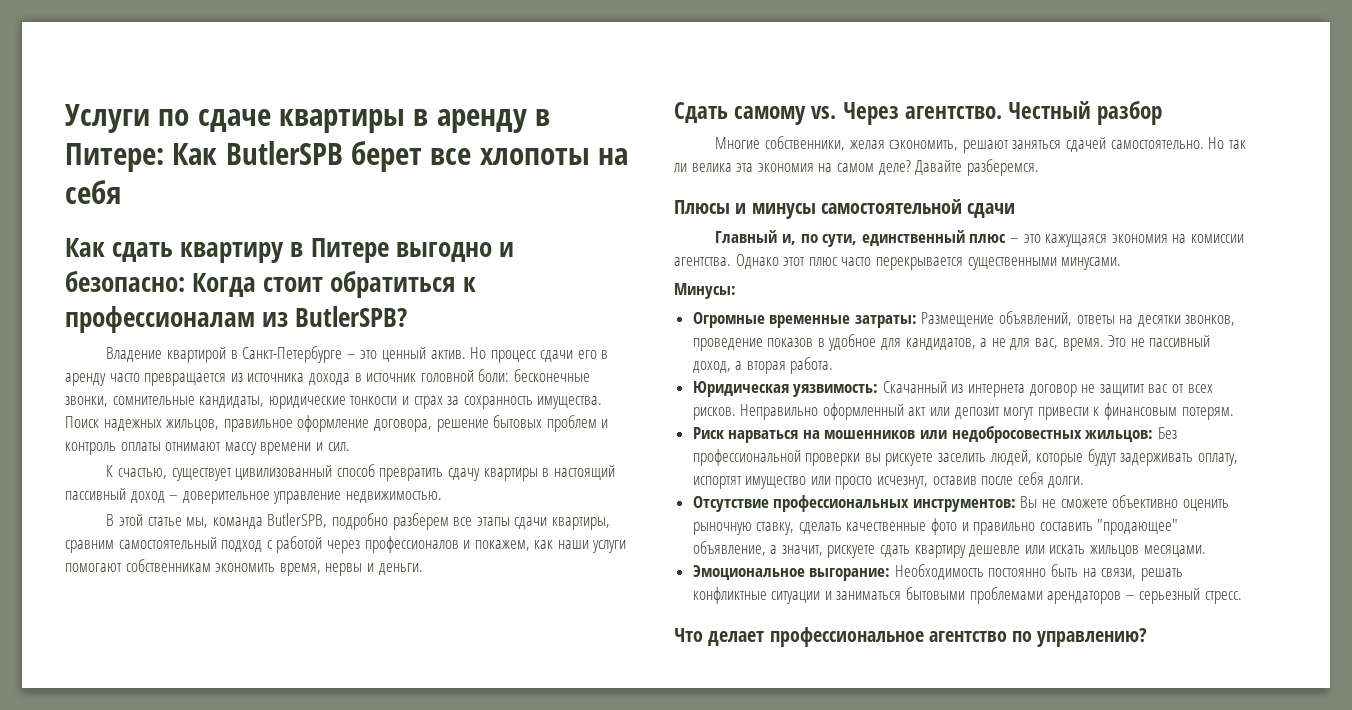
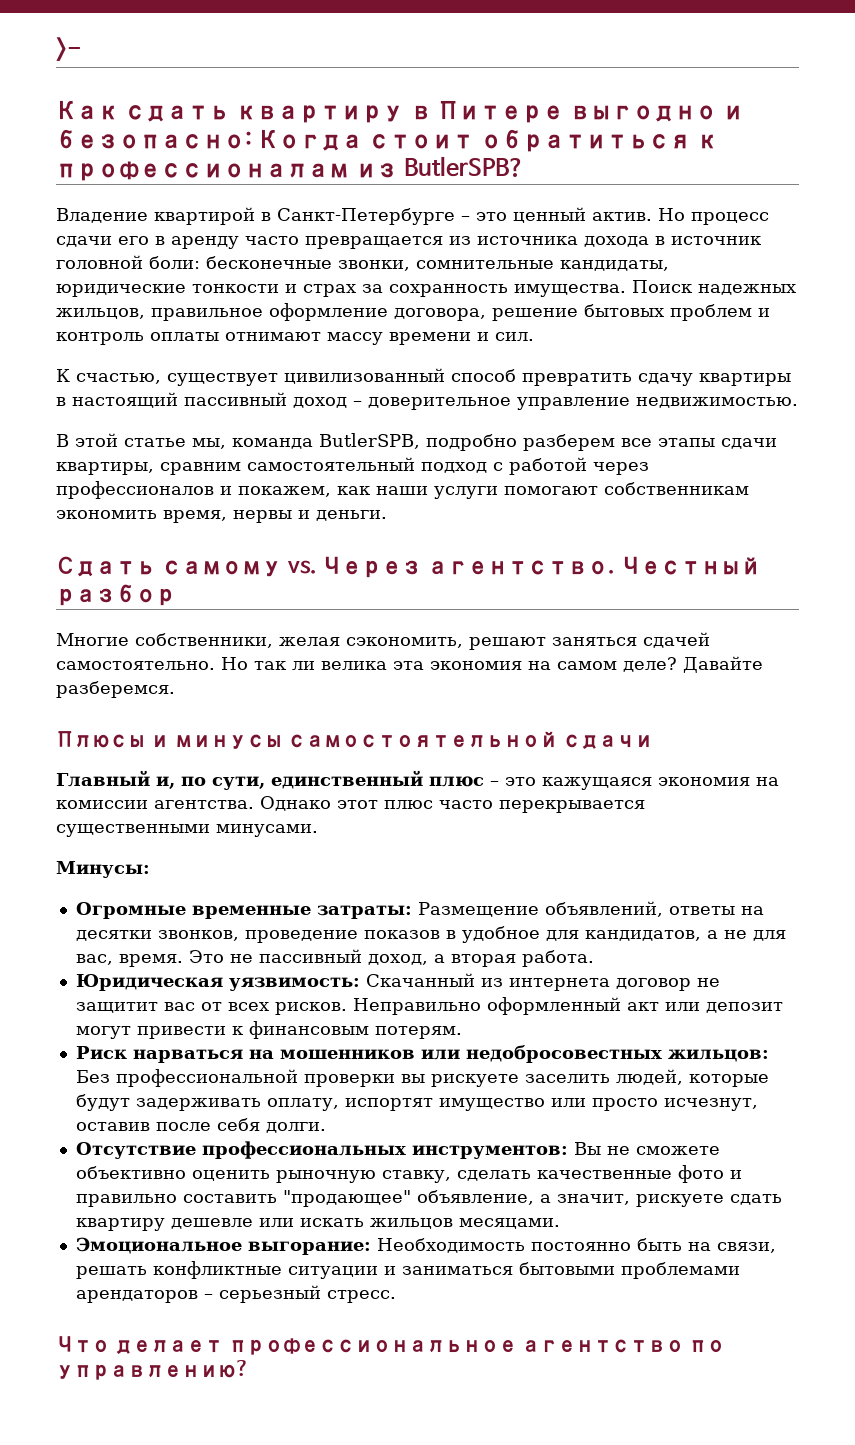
[65,104,551,133] [65,141,629,172] [65,180,121,204] Услуги по сдаче квартиры в аренду в Питере: Как ButlerSPB берет все хлопоты на себя -> [56,37,82,61] >-

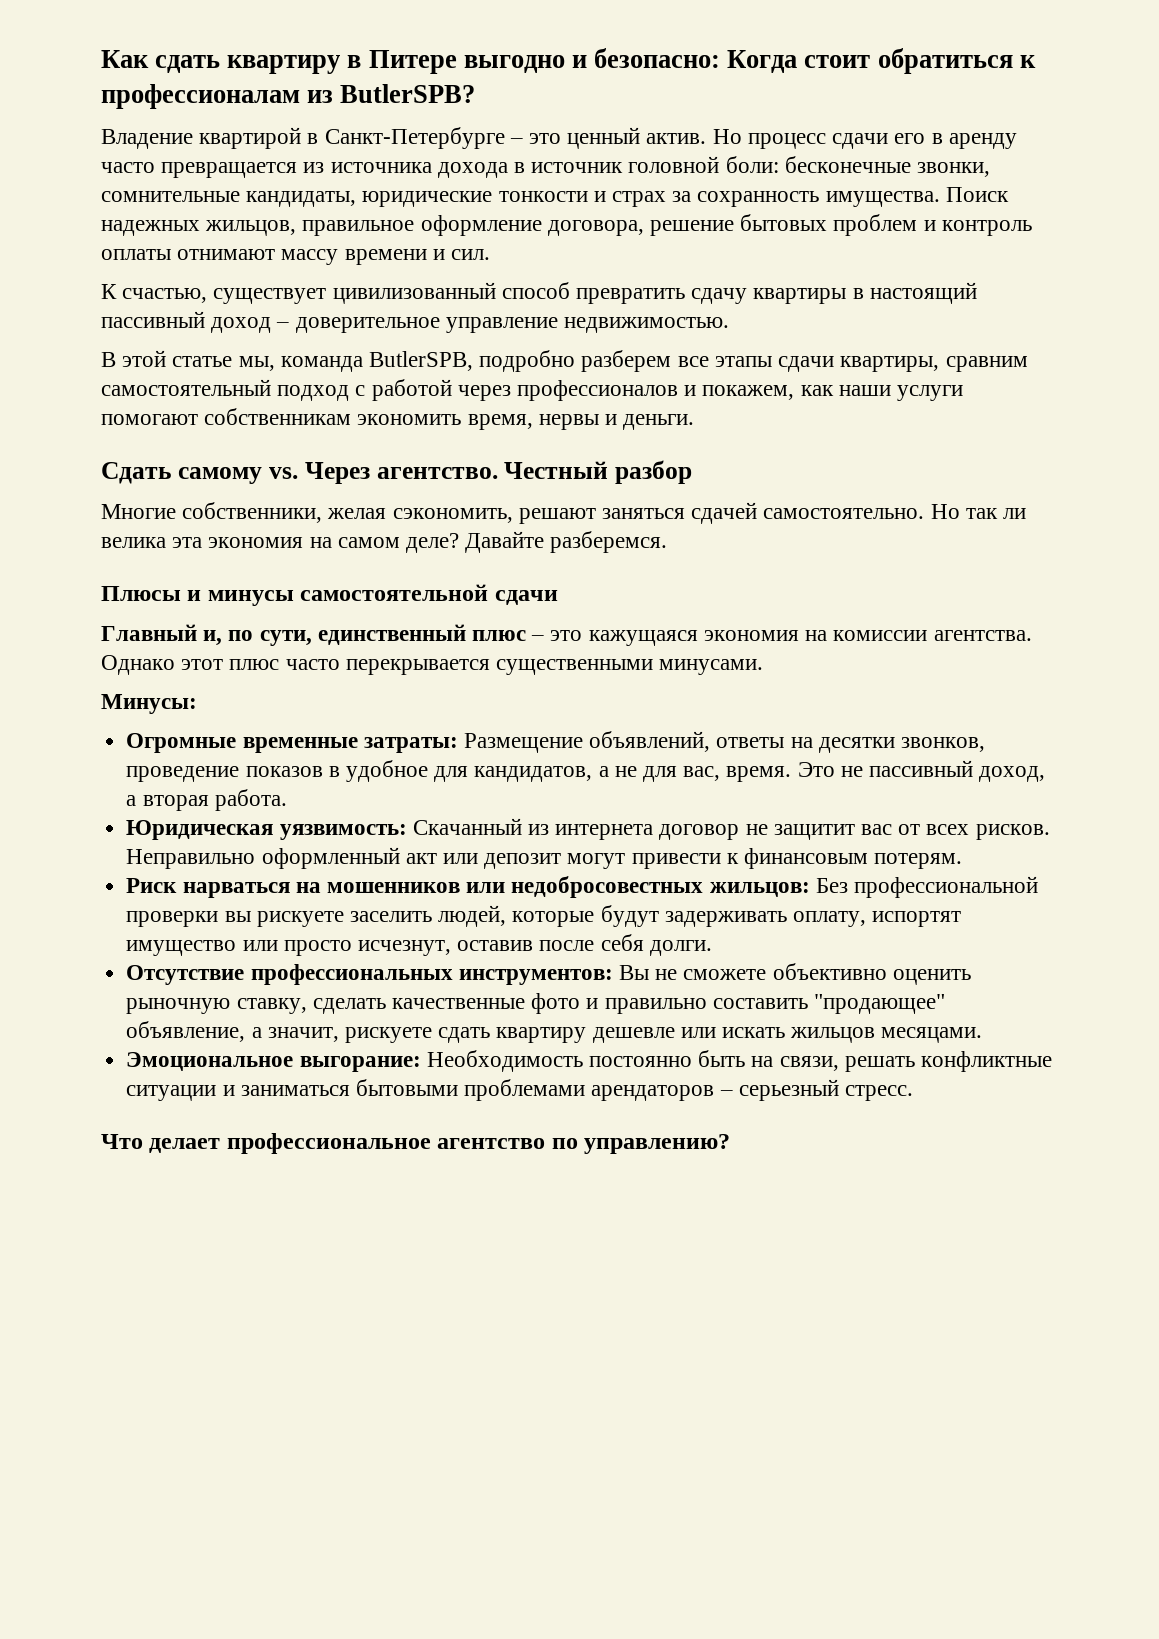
[56,37,82,61] >- // -> (101, 59) none

